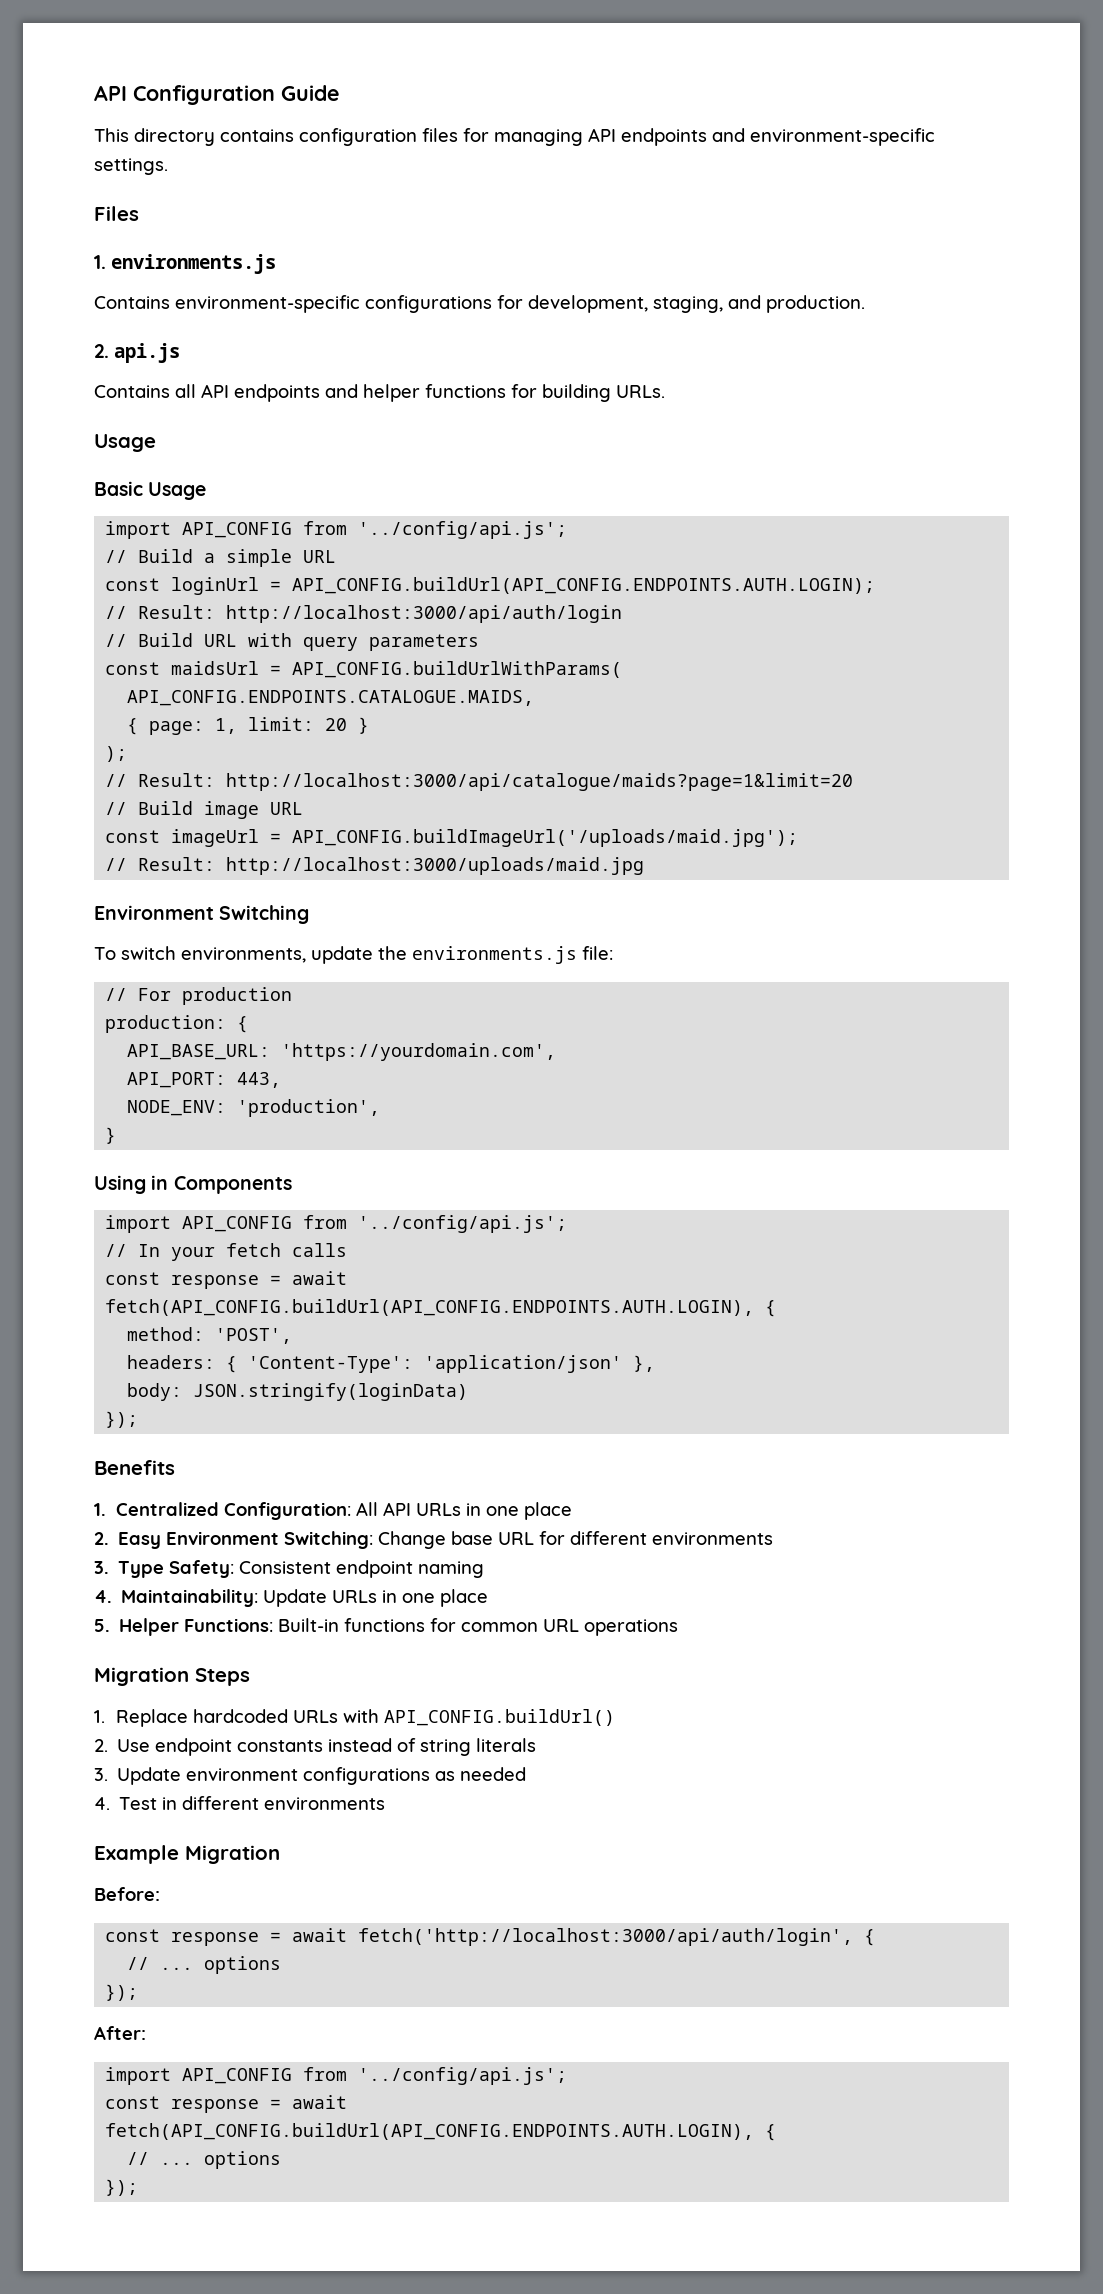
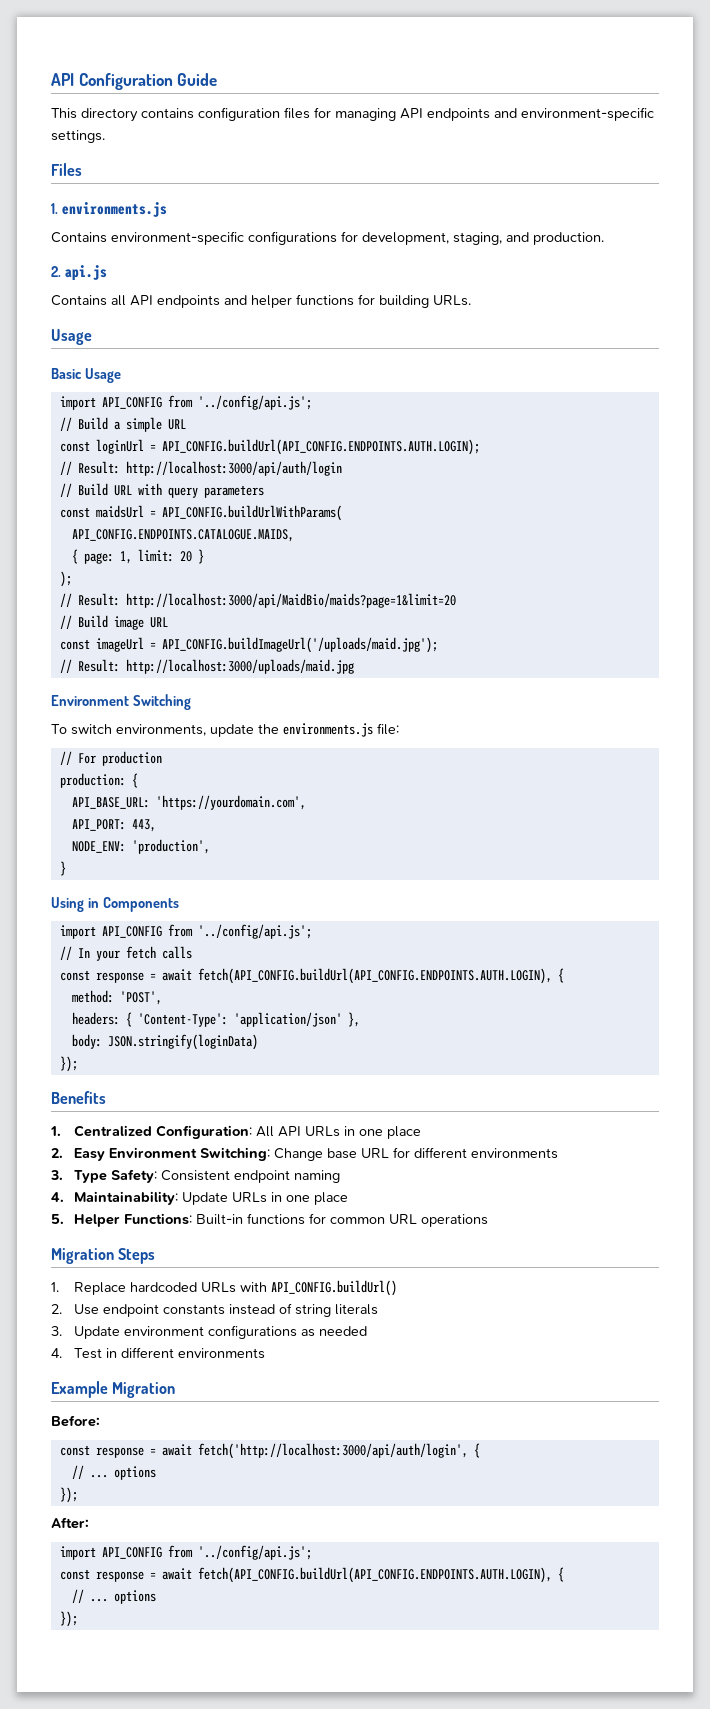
[226,773,854,791] http://localhost:3000/api/catalogue/maids?page=1&limit=20 -> [125,593,456,608] http://localhost:3000/api/MaidBio/maids?page=1&limit=20

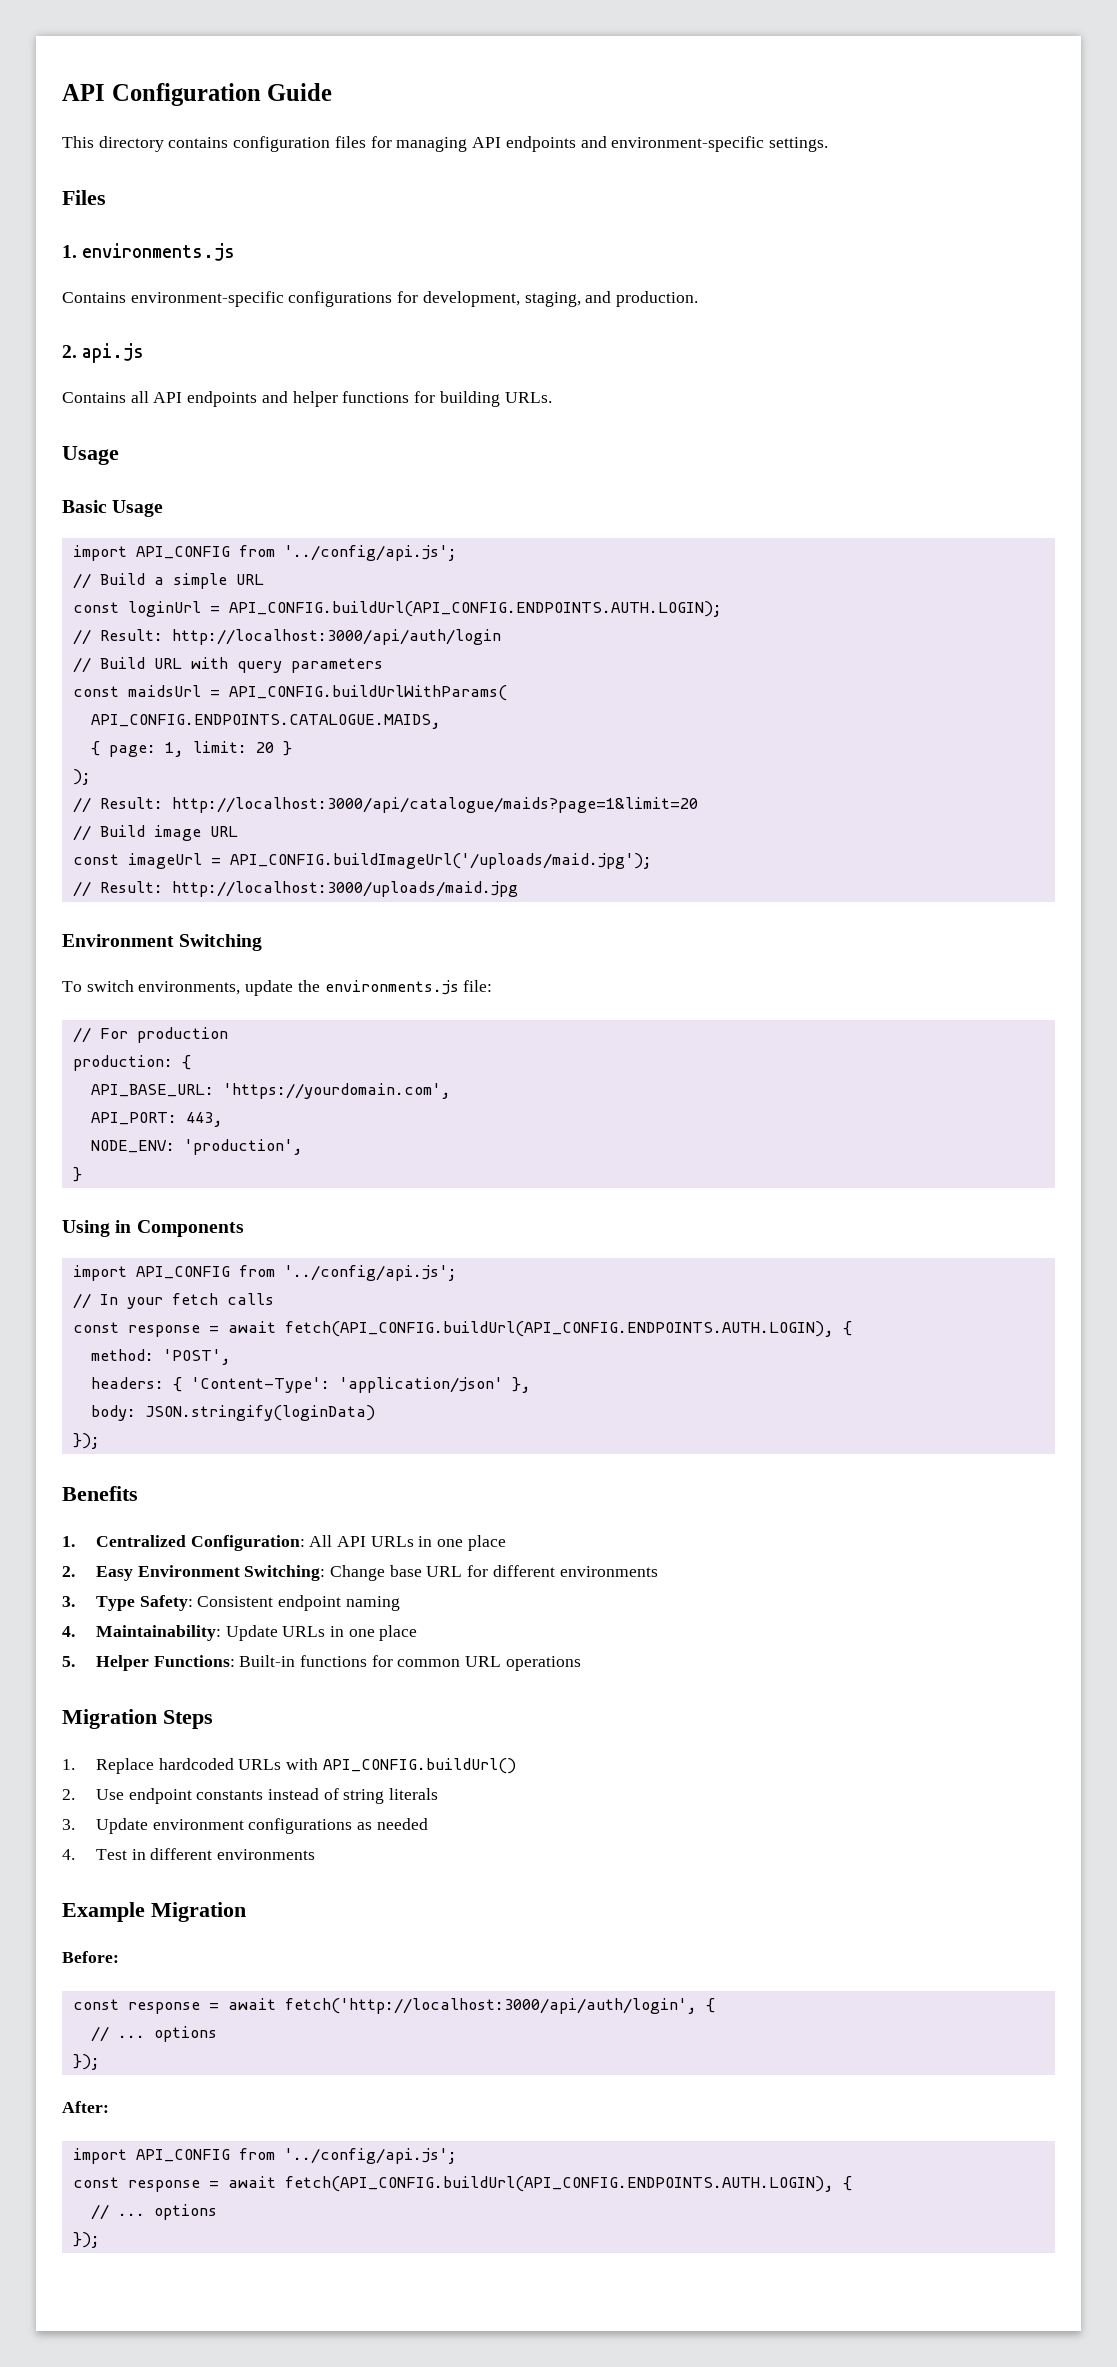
[125,593,456,608] http://localhost:3000/api/MaidBio/maids?page=1&limit=20 -> [171,797,698,813] http://localhost:3000/api/catalogue/maids?page=1&limit=20

